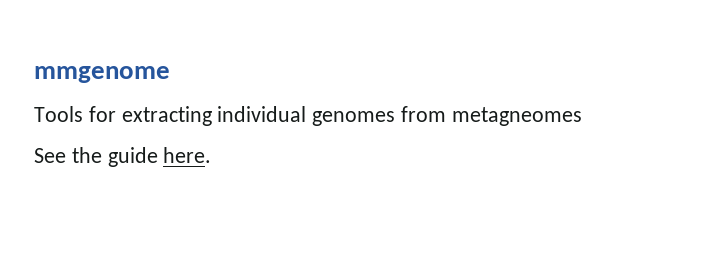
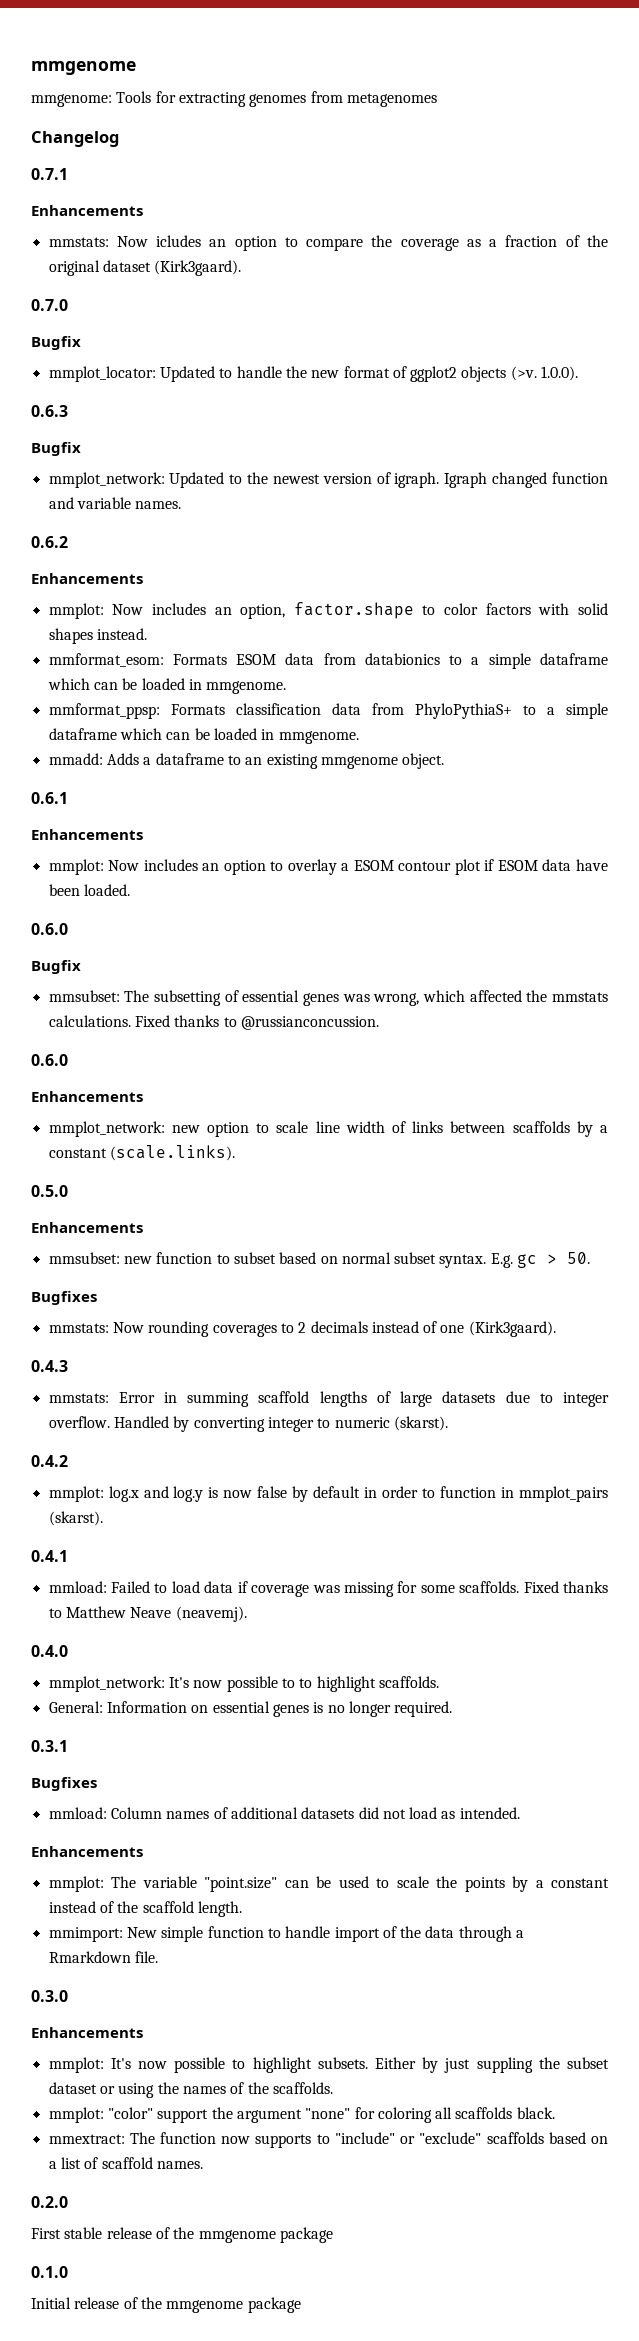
(170, 74) none -> [31,94,112,107] mmgenome:
[217,106,307,122] individual -> (246, 99) none
[451,107,582,126] [34,147,212,167] metagneomes // See the guide here. -> [346,93,437,107] [31,131,119,147] [31,168,68,180] [31,205,143,216] [48,235,608,251] [48,260,242,276] [31,299,68,311] [31,336,81,350] [48,366,579,382] [31,405,68,417] [31,442,81,456] [48,472,608,488] [48,497,182,509] [31,536,68,548] [31,573,143,584] [48,602,608,619] [48,628,147,644] [48,653,608,669] [47,678,287,694] [48,703,608,719] [48,728,359,744] [48,753,445,769] [31,792,68,804] [31,829,143,840] [48,859,608,875] [48,884,130,896] [31,923,68,935] [31,960,81,974] [48,990,609,1006] [48,1015,379,1030] [31,1054,68,1066] [31,1091,143,1102] [48,1121,608,1137] [48,1145,235,1161] [31,1185,68,1197] [31,1222,143,1233] [48,1252,591,1268] [31,1291,97,1305] [48,1321,556,1337] [31,1360,68,1372] [48,1391,610,1407] [48,1416,448,1432] [31,1455,68,1467] [48,1486,608,1502] [48,1511,103,1526] [31,1550,68,1562] [48,1581,608,1597] [48,1606,247,1622] [31,1645,68,1657] [48,1676,439,1692] [48,1701,453,1717] [31,1740,68,1752] [31,1777,97,1791] [48,1807,520,1819] [31,1846,143,1857] [48,1876,609,1892] [48,1901,242,1917] [48,1926,525,1942] [48,1951,158,1963] [31,1990,68,2002] [31,2027,143,2038] [48,2057,609,2073] [48,2082,333,2098] [48,2107,555,2123] [48,2132,608,2148] [48,2157,203,2169] [31,2196,68,2208] [31,2227,333,2243] [31,2266,68,2278] [31,2297,301,2313] metagenomes // Changelog // 0.7.1 // Enhancements // mmstats: Now icludes an option to compare the coverage as a fraction of the original dataset (Kirk3gaard). // 0.7.0 // Bugfix // mmplot_locator: Updated to handle the new format of ggplot2 objects (>v. 1.0.0). // 0.6.3 // Bugfix // mmplot_network: Updated to the newest version of igraph. Igraph changed function and variable names. // 0.6.2 // Enhancements // mmplot: Now includes an option, factor.shape to color factors with solid shapes instead. // mmformat_esom: Formats ESOM data from databionics to a simple dataframe which can be loaded in mmgenome. // mmformat_ppsp: Formats classification data from PhyloPythiaS+ to a simple dataframe which can be loaded in mmgenome. // mmadd: Adds a dataframe to an existing mmgenome object. // 0.6.1 // Enhancements // mmplot: Now includes an option to overlay a ESOM contour plot if ESOM data have been loaded. // 0.6.0 // Bugfix // mmsubset: The subsetting of essential genes was wrong, which affected the mmstats calculations. Fixed thanks to @russianconcussion. // 0.6.0 // Enhancements // mmplot_network: new option to scale line width of links between scaffolds by a constant (scale.links). // 0.5.0 // Enhancements // mmsubset: new function to subset based on normal subset syntax. E.g. gc > 50. // Bugfixes // mmstats: Now rounding coverages to 2 decimals instead of one (Kirk3gaard). // 0.4.3 // mmstats: Error in summing scaffold lengths of large datasets due to integer overflow. Handled by converting integer to numeric (skarst). // 0.4.2 // mmplot: log.x and log.y is now false by default in order to function in mmplot_pairs (skarst). // 0.4.1 // mmload: Failed to load data if coverage was missing for some scaffolds. Fixed thanks to Matthew Neave (neavemj). // 0.4.0 // mmplot_network: It's now possible to to highlight scaffolds. // General: Information on essential genes is no longer required. // 0.3.1 // Bugfixes // mmload: Column names of additional datasets did not load as intended. // Enhancements // mmplot: The variable "point.size" can be used to scale the points by a constant instead of the scaffold length. // mmimport: New simple function to handle import of the data through a Rmarkdown file. // 0.3.0 // Enhancements // mmplot: It's now possible to highlight subsets. Either by just suppling the subset dataset or using the names of the scaffolds. // mmplot: "color" support the argument "none" for coloring all scaffolds black. // mmextract: The function now supports to "include" or "exclude" scaffolds based on a list of scaffold names. // 0.2.0 // First stable release of the mmgenome package // 0.1.0 // Initial release of the mmgenome package

